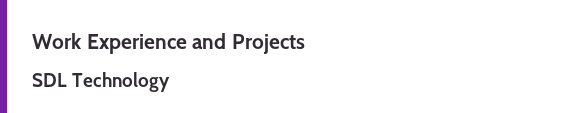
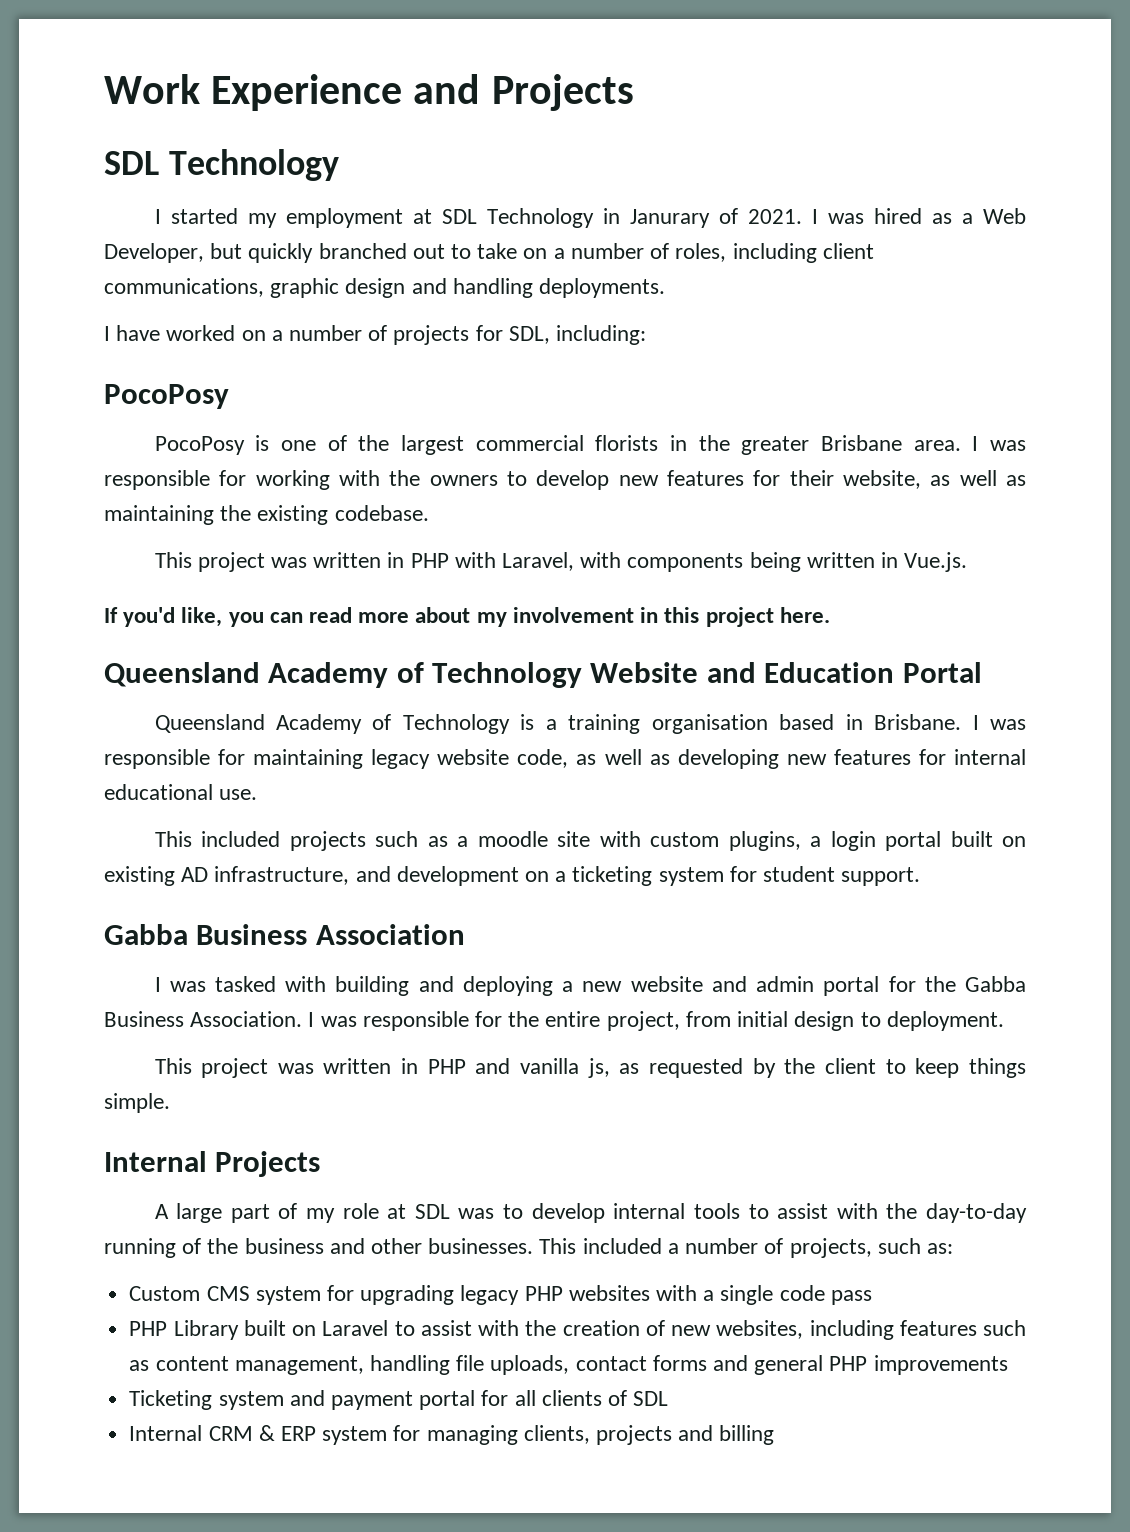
(171, 82) none -> [154,208,1027,228] [104,243,874,263] [104,278,666,298] [104,325,647,345] [104,384,229,409] [154,435,1026,455] [104,470,1026,490] [104,505,429,525] [154,552,968,572] [104,607,830,627] [104,662,982,688] [154,714,1026,734] [104,749,1027,769] [104,784,258,800] [154,831,1026,851] [104,866,921,886] [104,924,465,945] [154,976,1026,996] [104,1011,1004,1031] [154,1058,1027,1078] [104,1093,170,1113] [104,1151,321,1177] [154,1203,1027,1223] [104,1238,953,1258] [129,1285,872,1305] [129,1320,1026,1340] [129,1355,1008,1375] [129,1390,669,1410] [129,1425,775,1445] // I started my employment at SDL Technology in Janurary of 2021. I was hired as a Web Developer, but quickly branched out to take on a number of roles, including client communications, graphic design and handling deployments. // I have worked on a number of projects for SDL, including: // PocoPosy // PocoPosy is one of the largest commercial florists in the greater Brisbane area. I was responsible for working with the owners to develop new features for their website, as well as maintaining the existing codebase. // This project was written in PHP with Laravel, with components being written in Vue.js. // If you'd like, you can read more about my involvement in this project here. // Queensland Academy of Technology Website and Education Portal // Queensland Academy of Technology is a training organisation based in Brisbane. I was responsible for maintaining legacy website code, as well as developing new features for internal educational use. // This included projects such as a moodle site with custom plugins, a login portal built on existing AD infrastructure, and development on a ticketing system for student support. // Gabba Business Association // I was tasked with building and deploying a new website and admin portal for the Gabba Business Association. I was responsible for the entire project, from initial design to deployment. // This project was written in PHP and vanilla js, as requested by the client to keep things simple. // Internal Projects // A large part of my role at SDL was to develop internal tools to assist with the day-to-day running of the business and other businesses. This included a number of projects, such as: // Custom CMS system for upgrading legacy PHP websites with a single code pass // PHP Library built on Laravel to assist with the creation of new websites, including features such as content management, handling file uploads, contact forms and general PHP improvements // Ticketing system and payment portal for all clients of SDL // Internal CRM & ERP system for managing clients, projects and billing

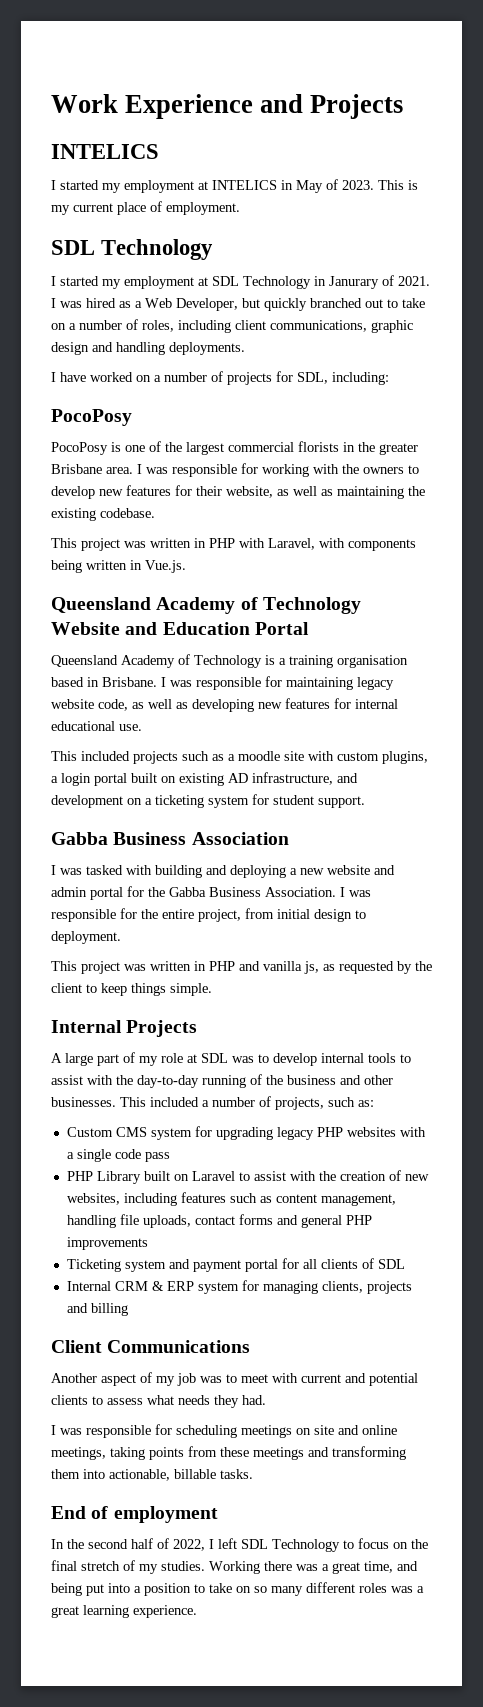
(634, 92) none -> [51,144,159,159] [51,179,418,193] [51,201,240,215] // INTELICS // I started my employment at INTELICS in May of 2023. This is my current place of employment.
[104,607,830,627] // If you'd like, you can read more about my involvement in this project here. -> (186, 566) none
(775, 1435) none -> [51,1340,251,1353] [51,1372,418,1386] [51,1395,266,1408] [51,1424,397,1438] [51,1446,406,1460] [51,1469,253,1481] [51,1506,218,1523] [51,1538,428,1552] [51,1560,418,1574] [51,1582,424,1596] [51,1605,197,1618] // Client Communications // Another aspect of my job was to meet with current and potential clients to assess what needs they had. // I was responsible for scheduling meetings on site and online meetings, taking points from these meetings and transforming them into actionable, billable tasks. // End of employment // In the second half of 2022, I left SDL Technology to focus on the final stretch of my studies. Working there was a great time, and being put into a position to take on so many different roles was a great learning experience.

